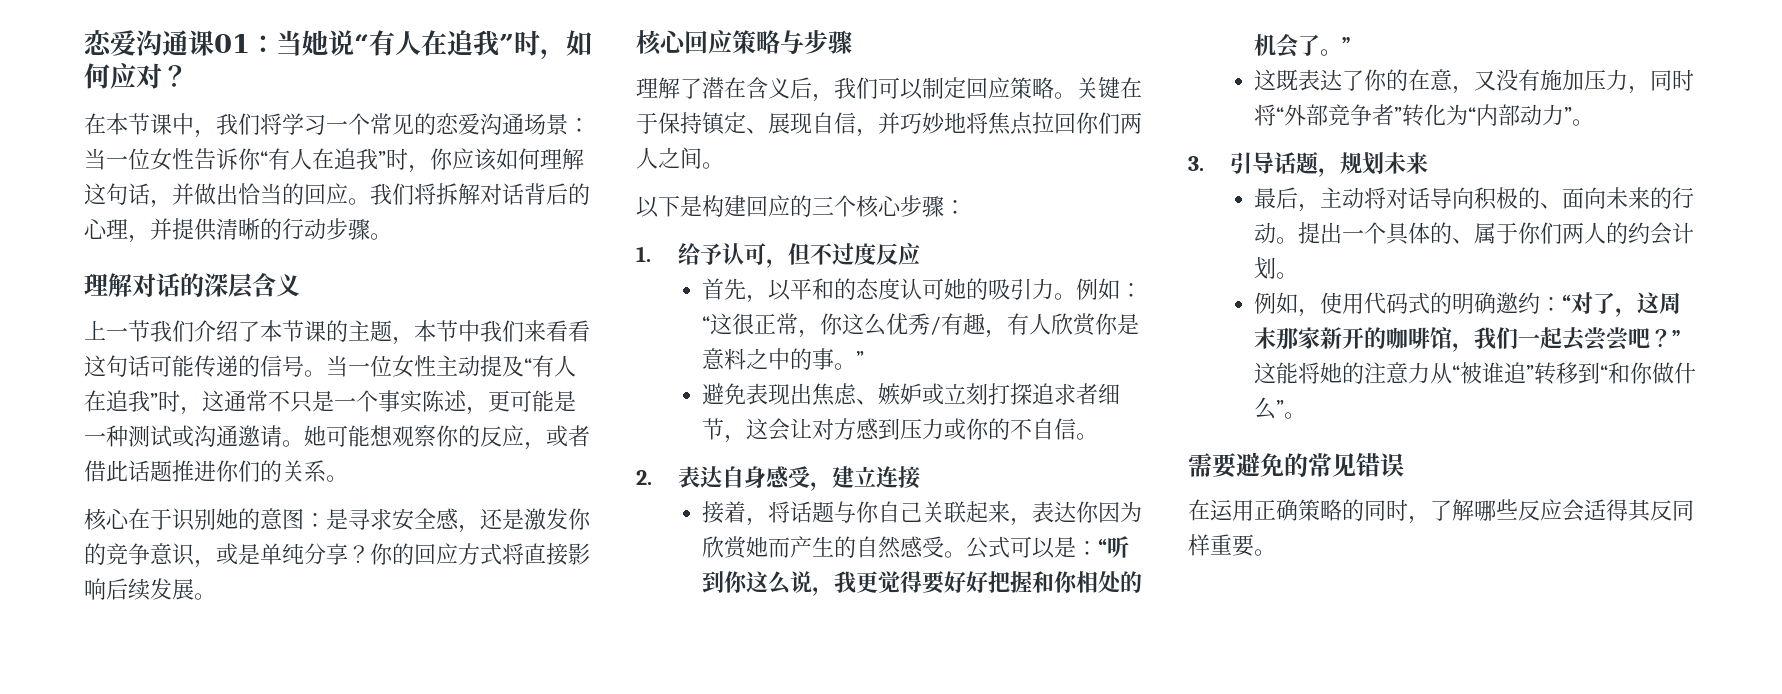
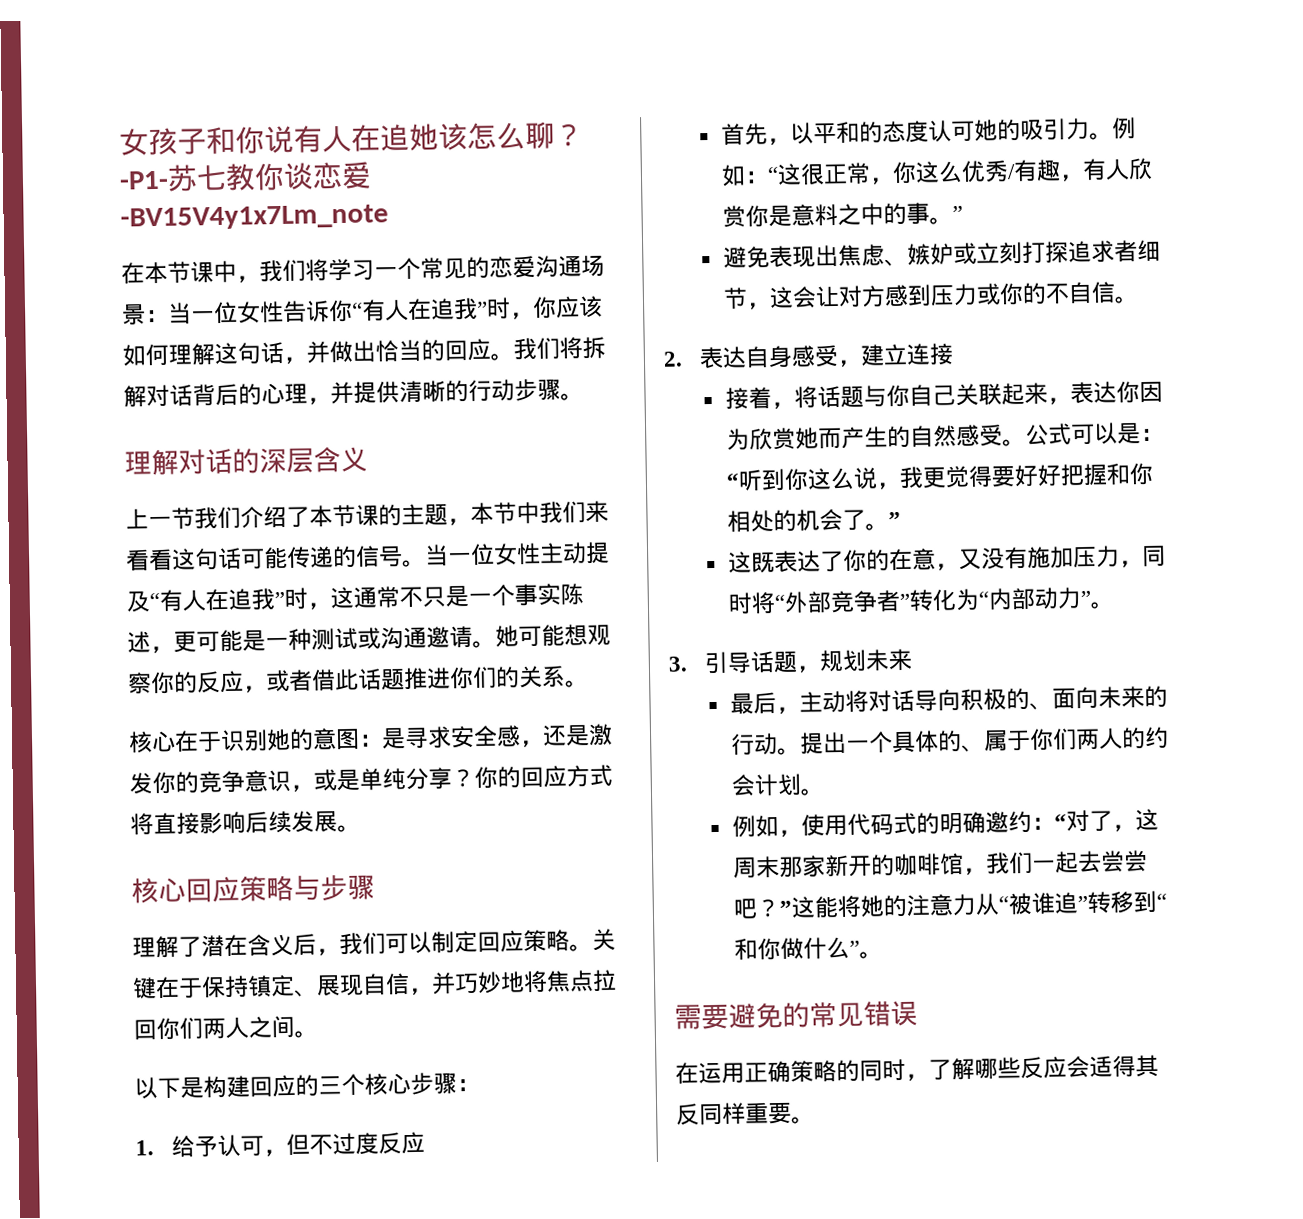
[84,30,592,60] [84,63,188,89] 恋爱沟通课01：当她说“有人在追我”时，如何应对？ -> [119,121,584,156] [119,161,372,192] [120,204,389,231] 女孩子和你说有人在追她该怎么聊？-P1-苏七教你谈恋爱-BV15V4y1x7Lm_note

